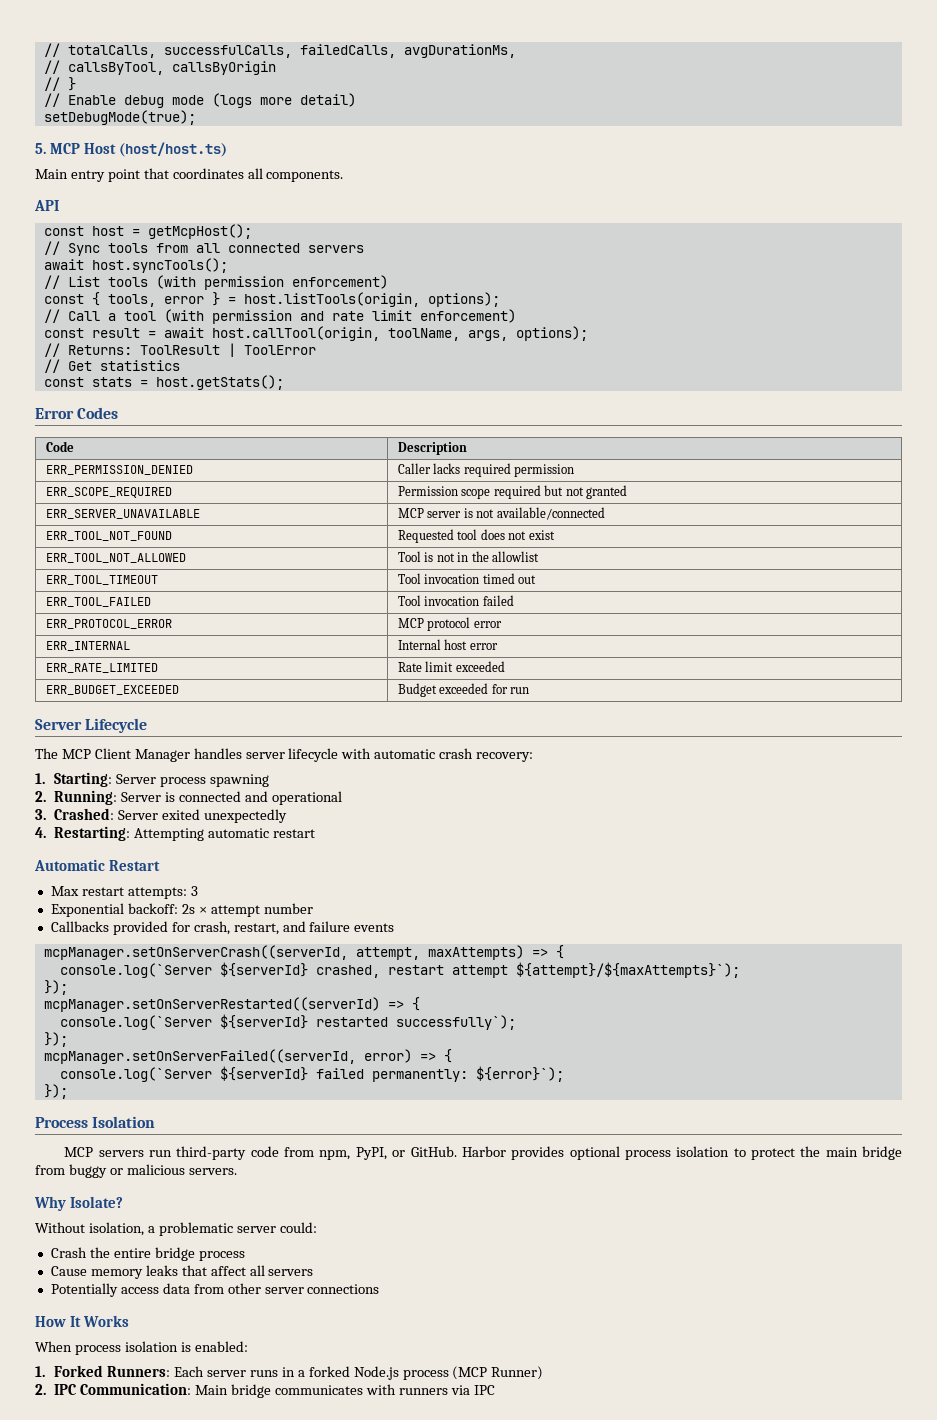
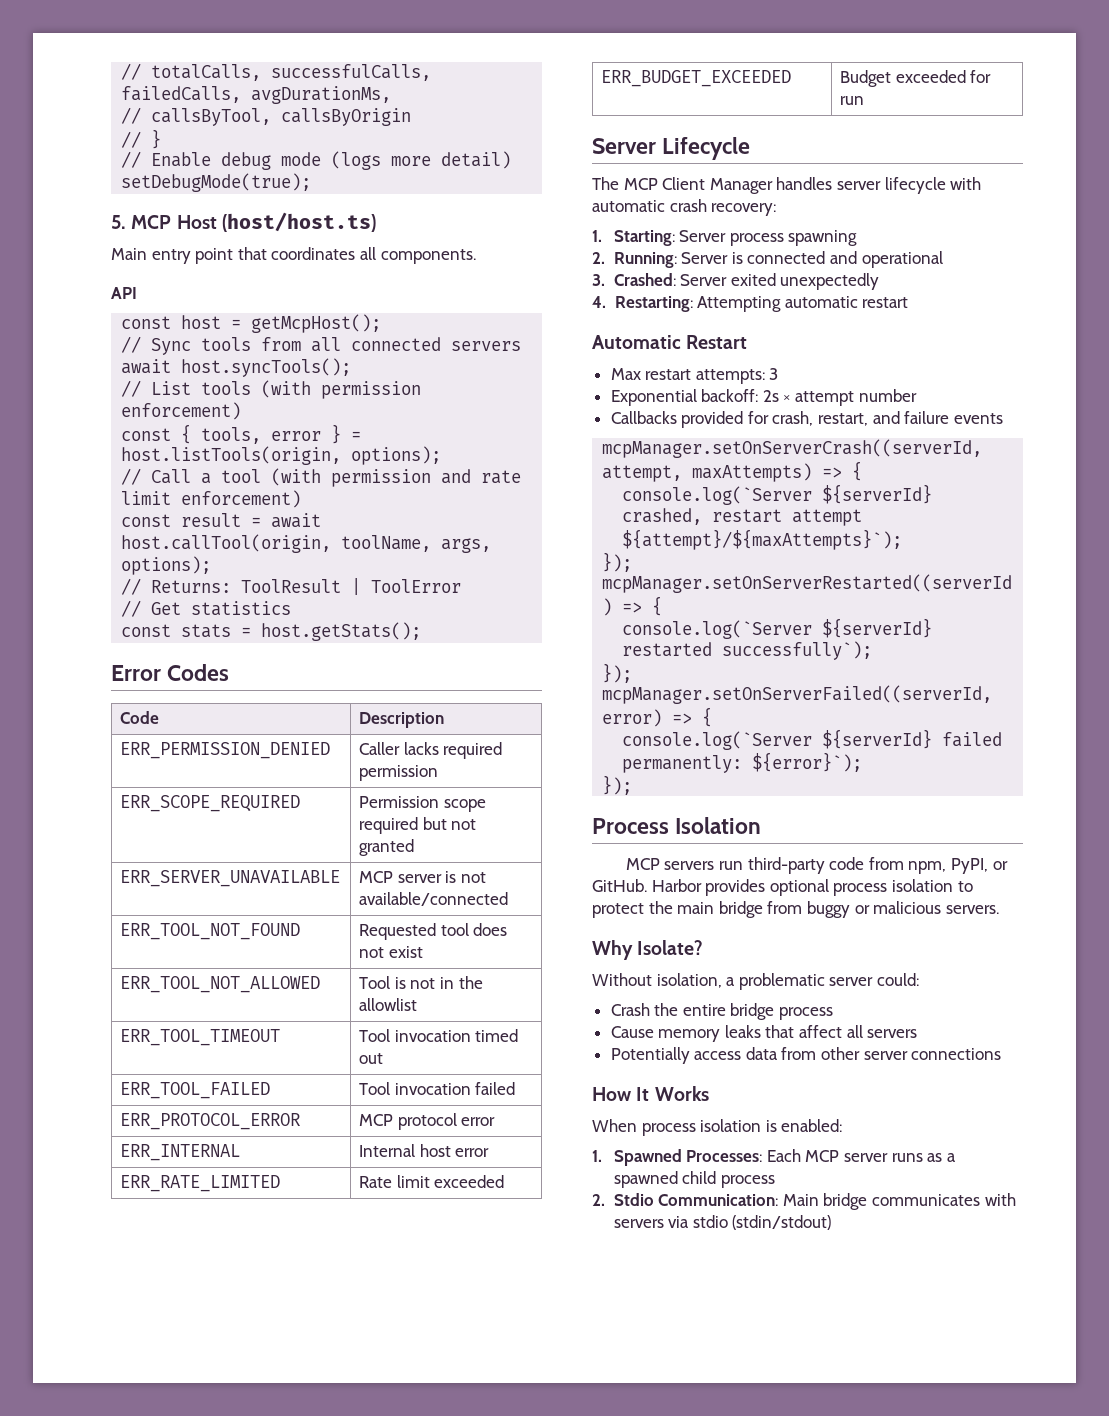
[54,1365,544,1380] [35,1384,77,1395] Forked Runners: Each server runs in a forked Node.js process (MCP Runner) // 2. IPC -> [613,1149,956,1166] [613,1171,775,1188] [592,1193,654,1206] Spawned Processes: Each MCP server runs as a spawned child process // 2. Stdio
[398,1385,495,1395] runners via IPC -> [613,1215,832,1230] servers via stdio (stdin/stdout)

